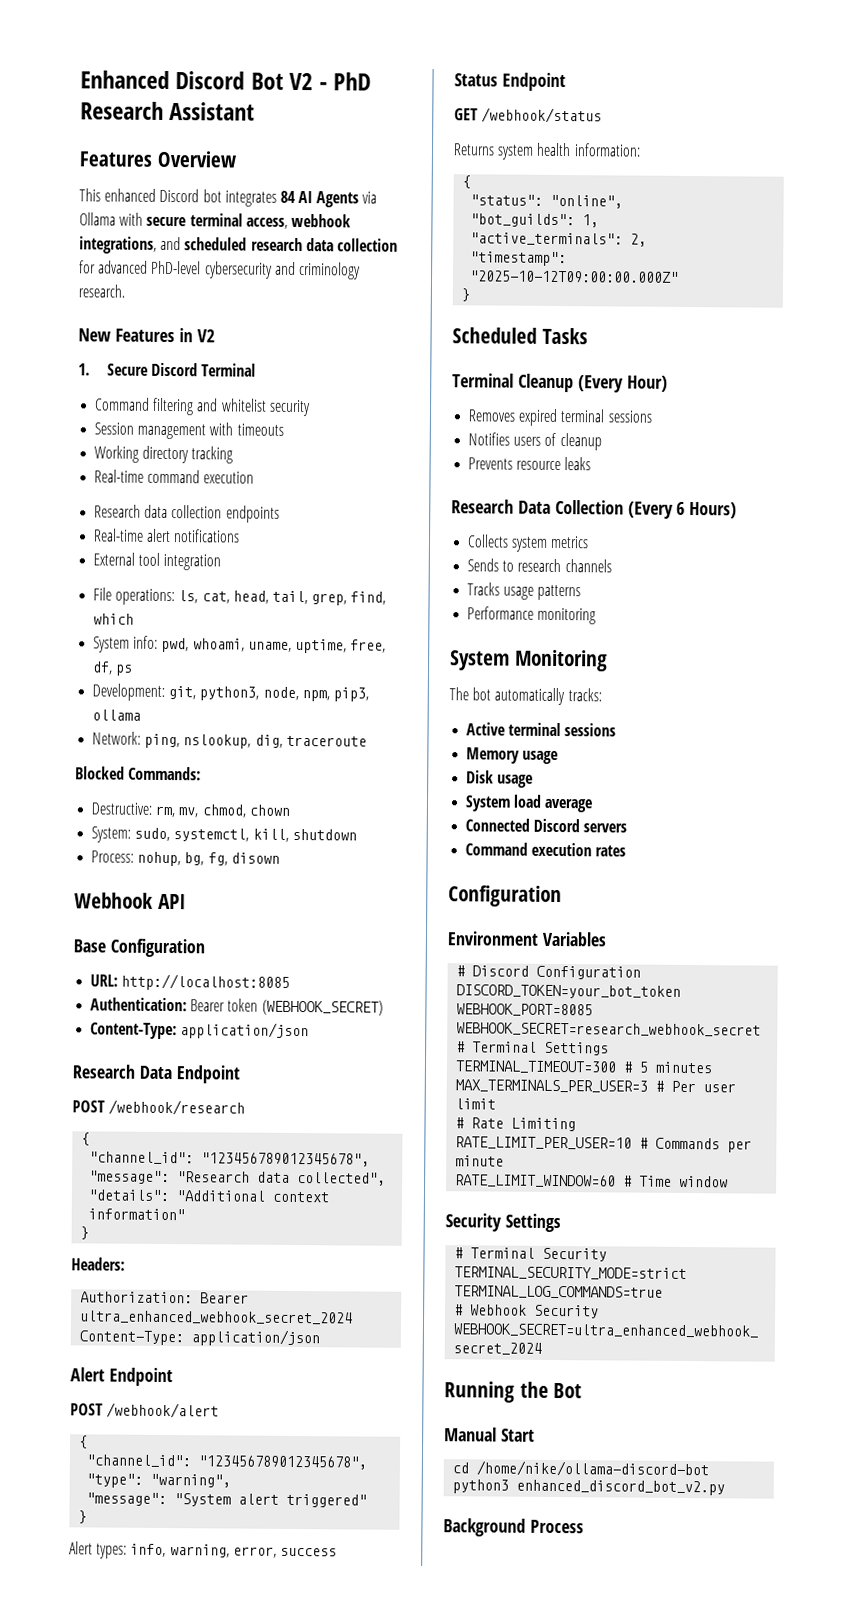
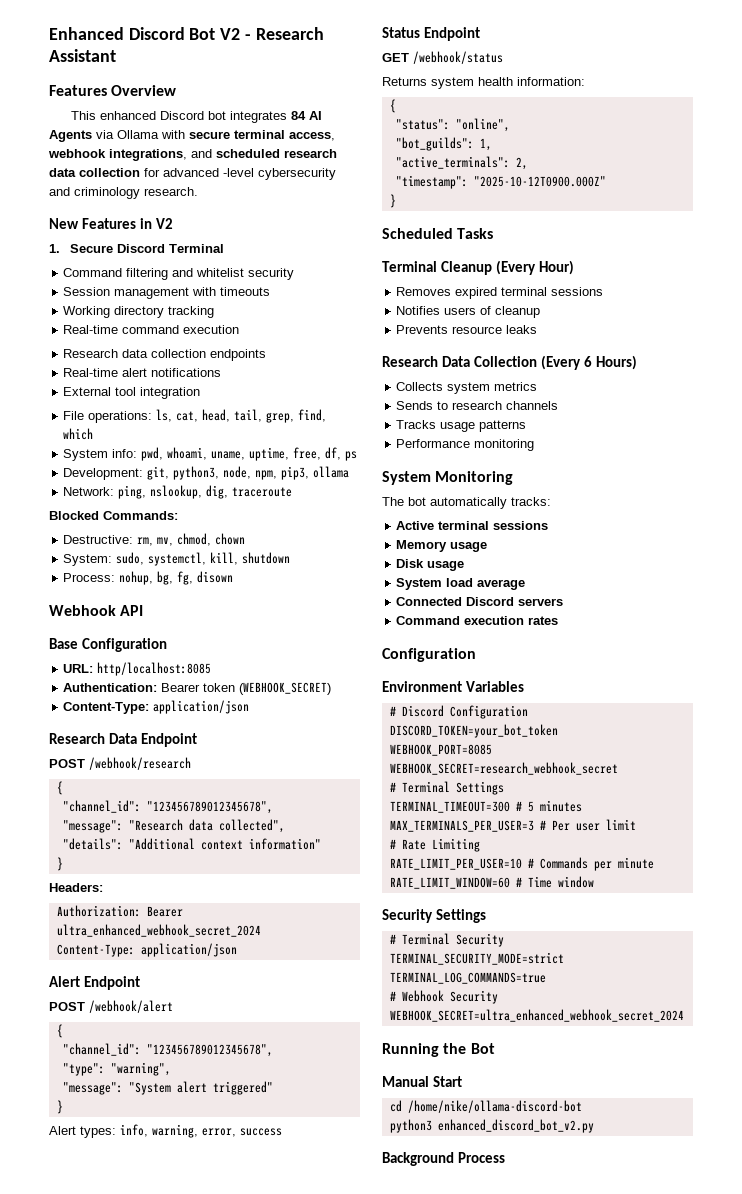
[333,72,372,91] PhD -> (251, 37) none
[151,260,202,275] PhD-level -> [223,168,254,177] -level
[121,973,291,991] http://localhost:8085 -> [97,662,212,676] http/localhost:8085
[469,270,680,283] "2025-10-12T09:00:00.000Z" -> [473,176,606,187] "2025-10-12T0900.000Z"

